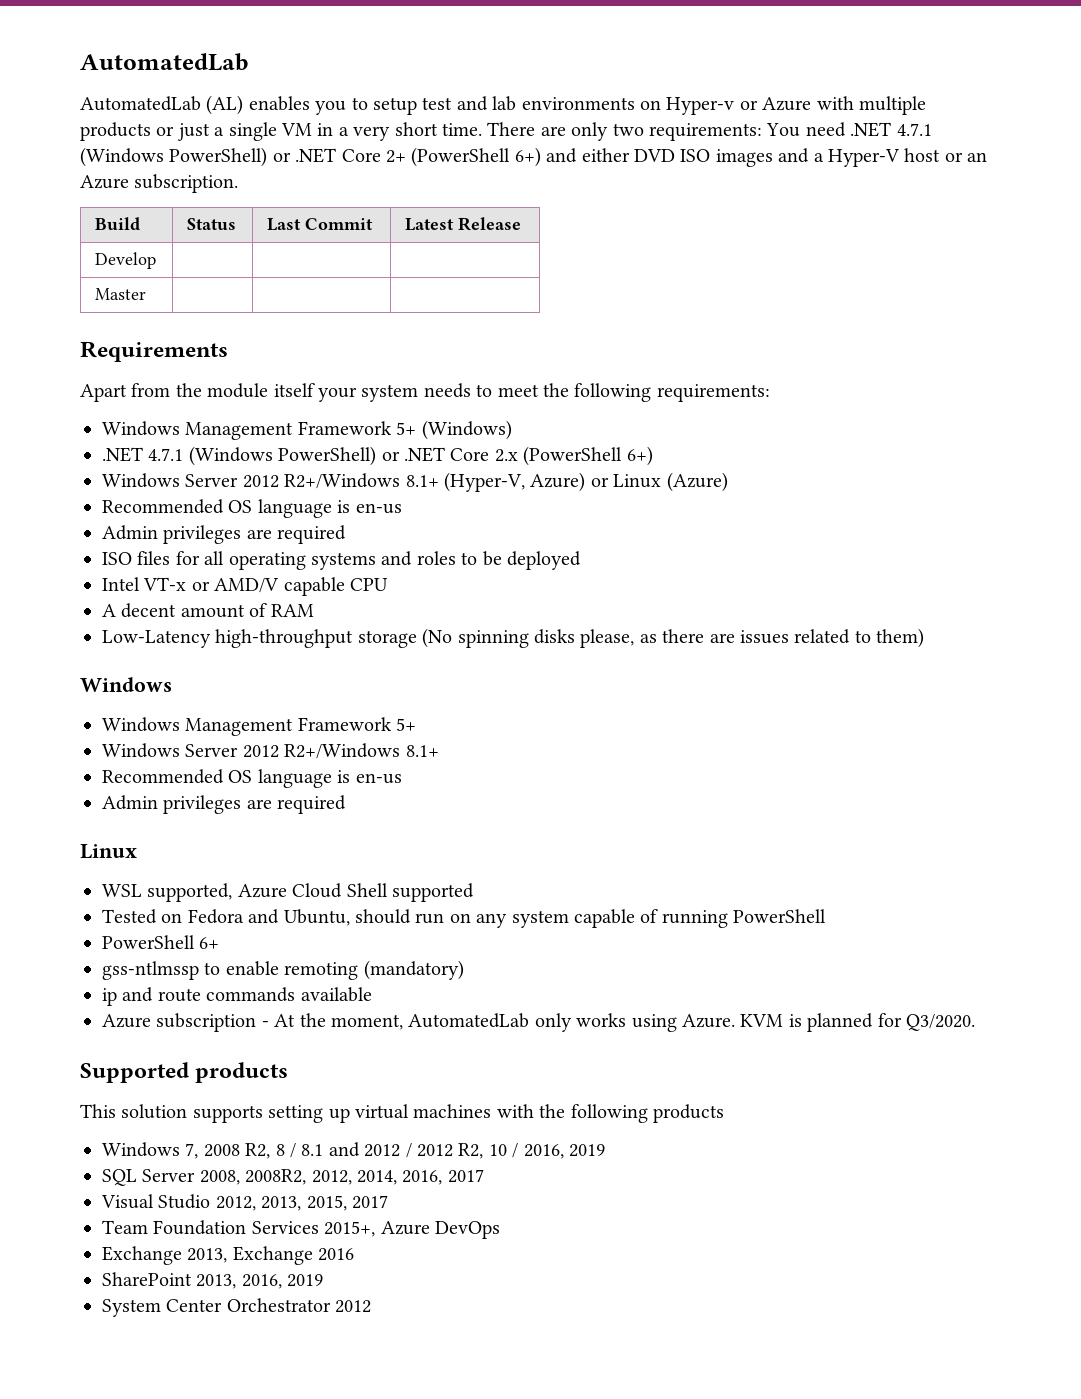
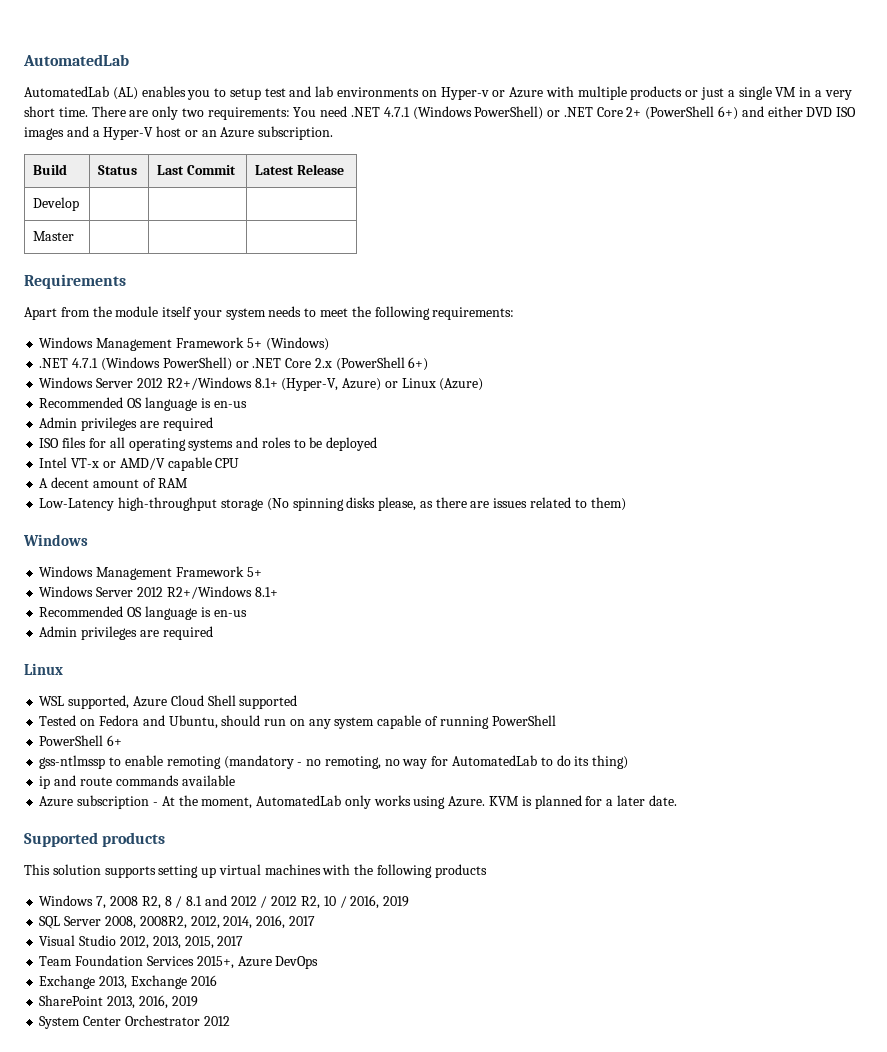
[363,960,464,980] (mandatory) -> [223,755,629,769] (mandatory - no remoting, no way for AutomatedLab to do its thing)
[905,1014,975,1031] Q3/2020. -> [606,795,677,806] a later date.

